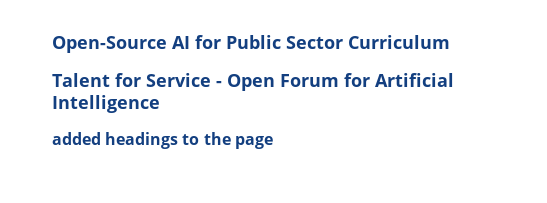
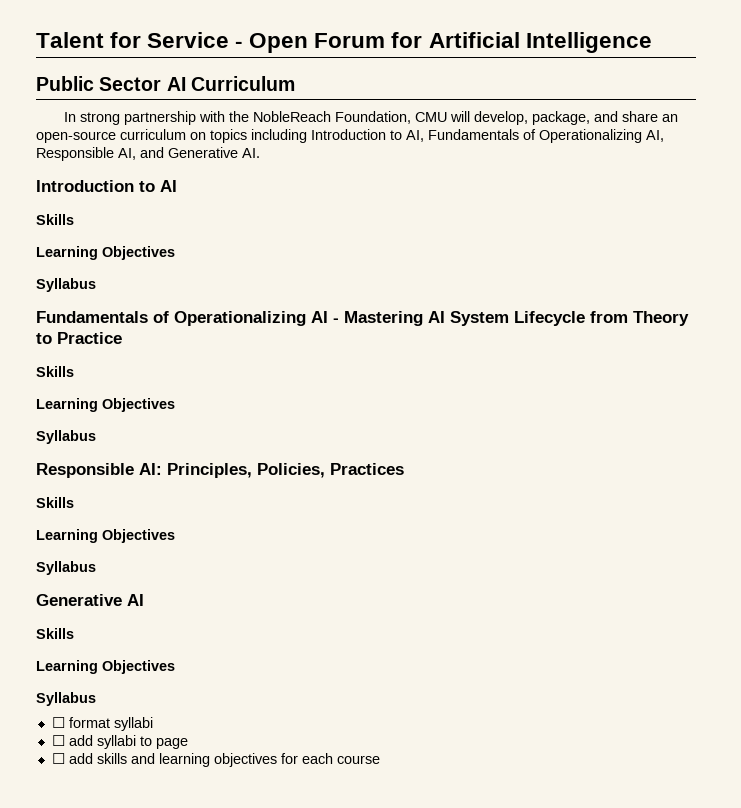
[52,35,450,53] Open-Source AI for Public Sector Curriculum // -> (36, 40) none
[52,132,273,149] added headings to the page -> [36,76,295,91] [63,111,678,125] [36,129,664,143] [36,147,260,161] [36,180,177,192] [36,214,74,225] [36,246,175,260] [36,278,96,292] [36,311,689,326] [36,332,122,344] [36,366,74,377] [36,398,175,412] [36,430,96,444] [36,463,404,478] [36,497,74,508] [36,529,175,543] [36,561,96,575] [36,594,144,606] [36,628,74,639] [36,660,175,674] [36,692,96,706] [51,717,153,731] [51,735,188,749] [51,753,380,767] Public Sector AI Curriculum // In strong partnership with the NobleReach Foundation, CMU will develop, package, and share an open-source curriculum on topics including Introduction to AI, Fundamentals of Operationalizing AI, Responsible AI, and Generative AI. // Introduction to AI // Skills // Learning Objectives // Syllabus // Fundamentals of Operationalizing AI - Mastering AI System Lifecycle from Theory to Practice // Skills // Learning Objectives // Syllabus // Responsible AI: Principles, Policies, Practices // Skills // Learning Objectives // Syllabus // Generative AI // Skills // Learning Objectives // Syllabus // ☐ format syllabi // ☐ add syllabi to page // ☐ add skills and learning objectives for each course

